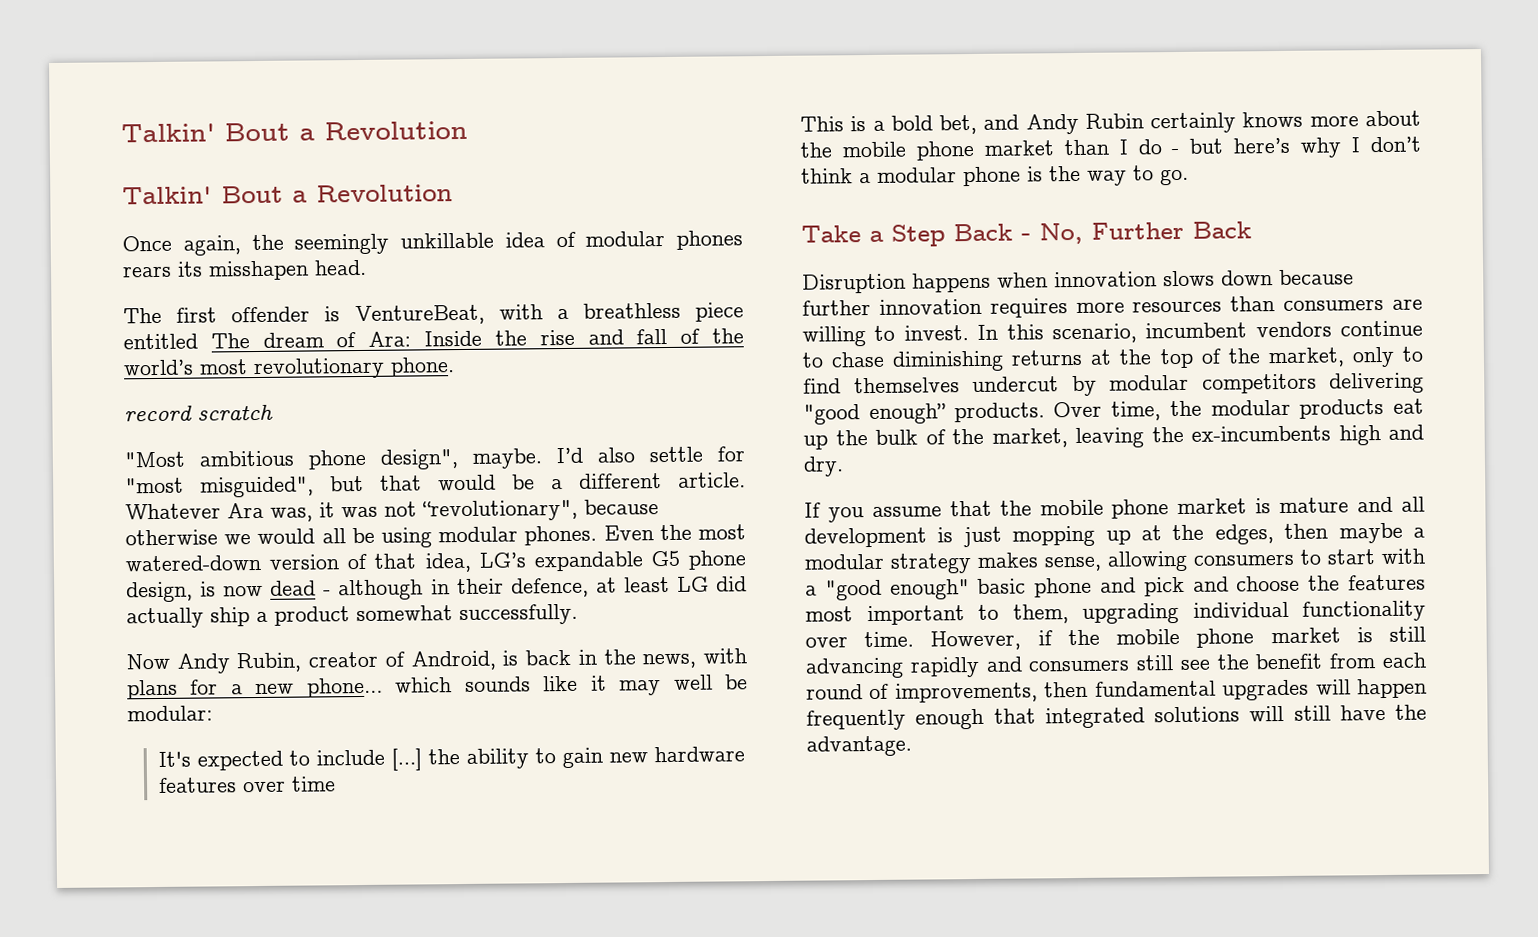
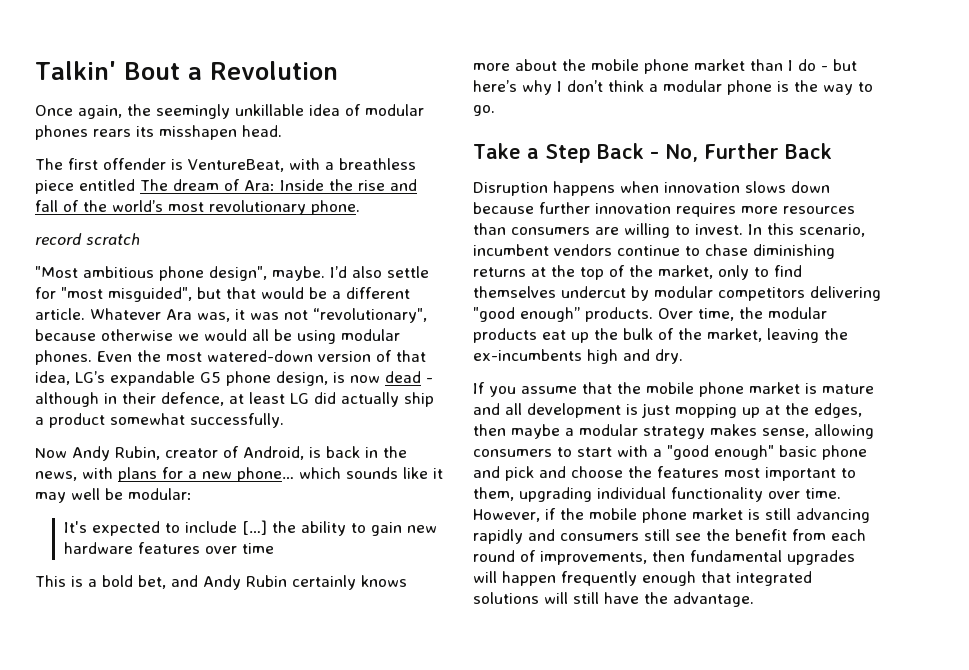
[121,120,468,143] [122,184,453,205] Talkin' Bout a Revolution // Talkin' Bout a Revolution -> [35,61,338,80] Talkin' Bout a Revolution

